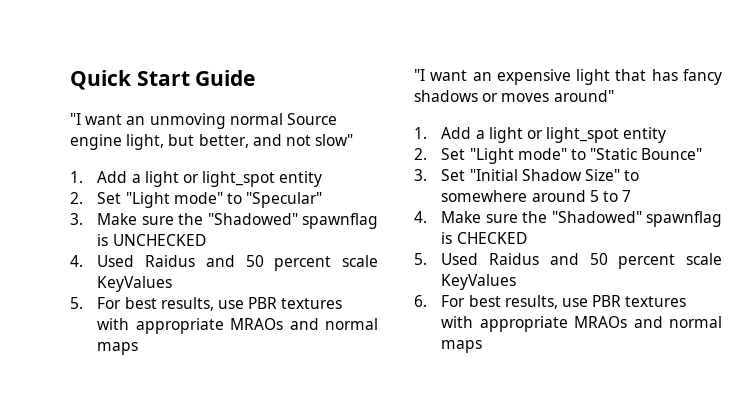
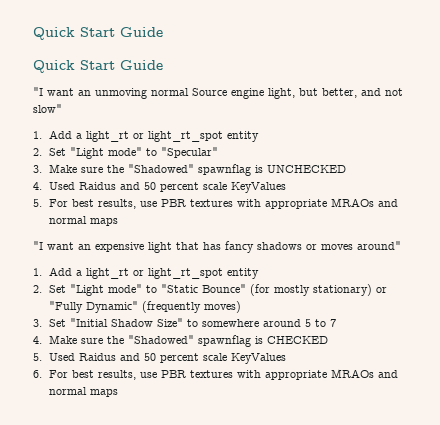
[70,70,256,90] Quick Start Guide -> [33,27,163,40] [33,60,163,73] Quick Start Guide // Quick Start Guide
[144,171,276,187] light or light_spot -> [86,131,224,142] light_rt or light_rt_spot
[488,127,620,143] light or light_spot -> [86,268,224,279] light_rt or light_rt_spot
(703, 154) none -> [250,284,388,296] [49,301,242,313] (for mostly stationary) or "Fully Dynamic" (frequently moves)

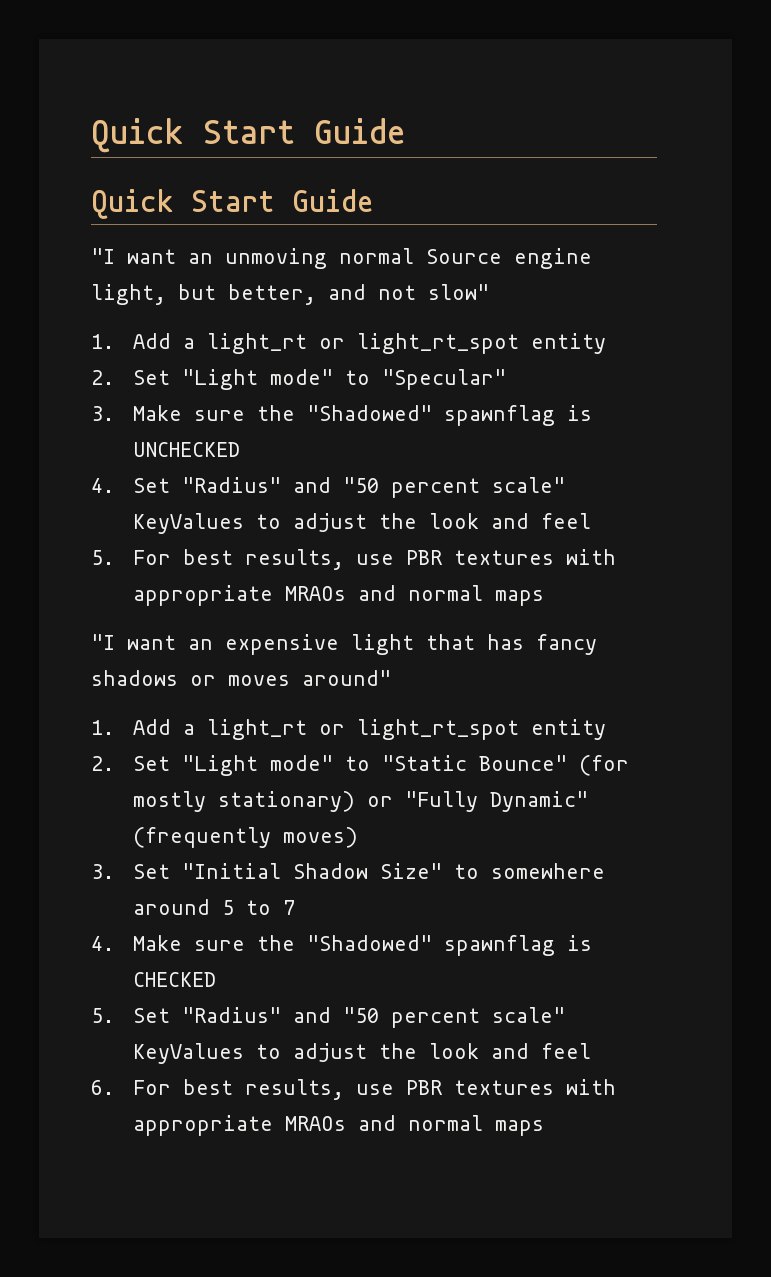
[49,182,287,193] Used Raidus and 50 percent scale KeyValues -> [133,477,566,498] [133,513,592,534] Set "Radius" and "50 percent scale" KeyValues to adjust the look and feel
[49,353,287,364] Used Raidus and 50 percent scale KeyValues -> [133,1007,566,1028] [133,1043,592,1064] Set "Radius" and "50 percent scale" KeyValues to adjust the look and feel

